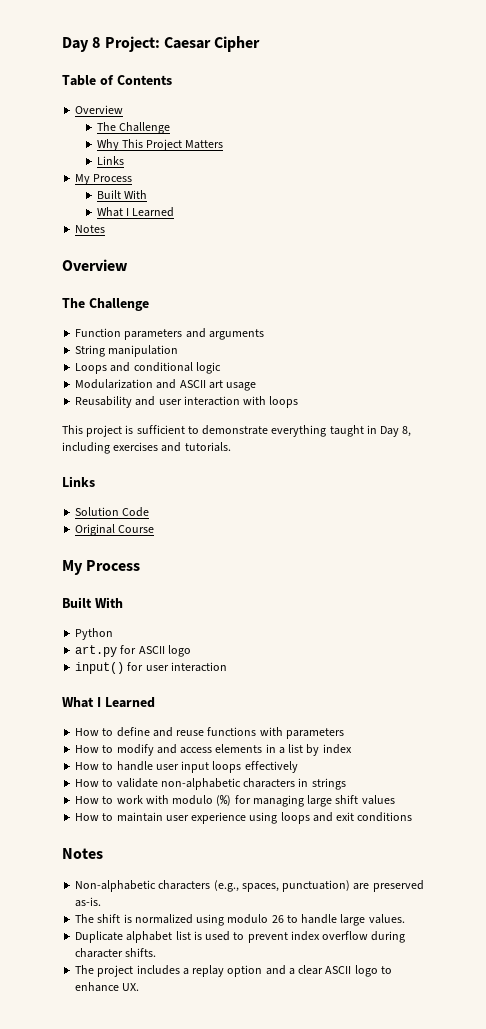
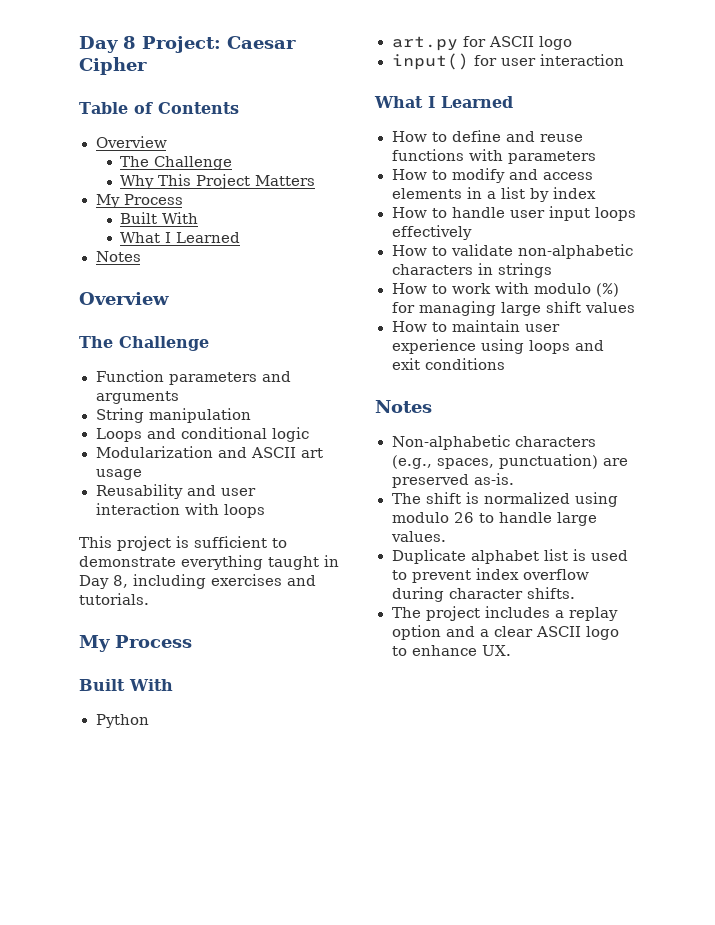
[96,156,124,165] // Links -> (316, 180) none
[62,476,95,487] [75,507,150,517] [75,524,155,536] // Links // Solution Code // Original Course -> (149, 599) none

